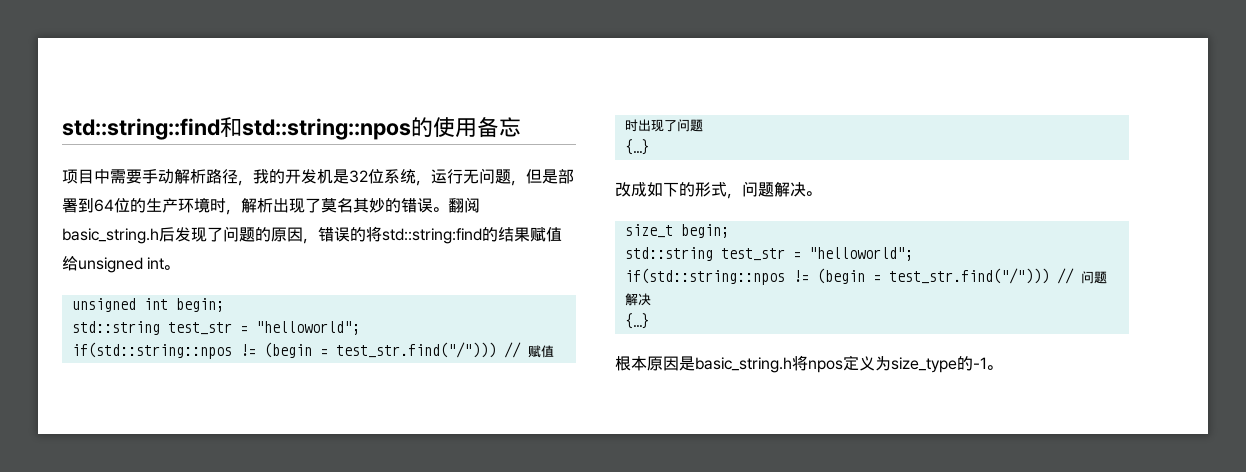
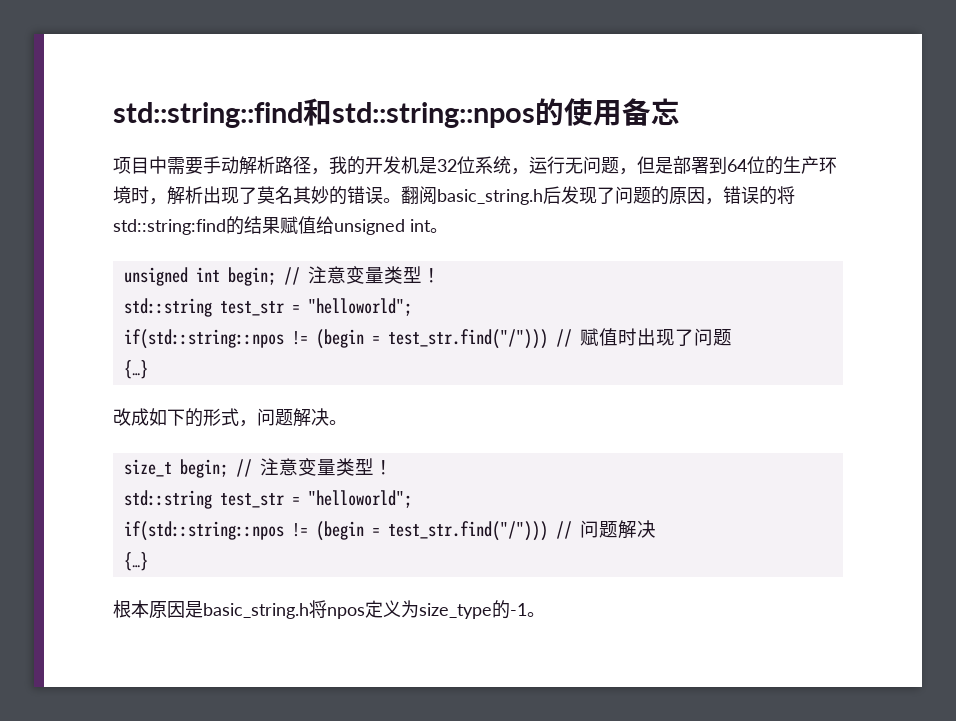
(224, 305) none -> [283,266,441,285] // 注意变量类型！
(729, 231) none -> [235,458,393,477] // 注意变量类型！

